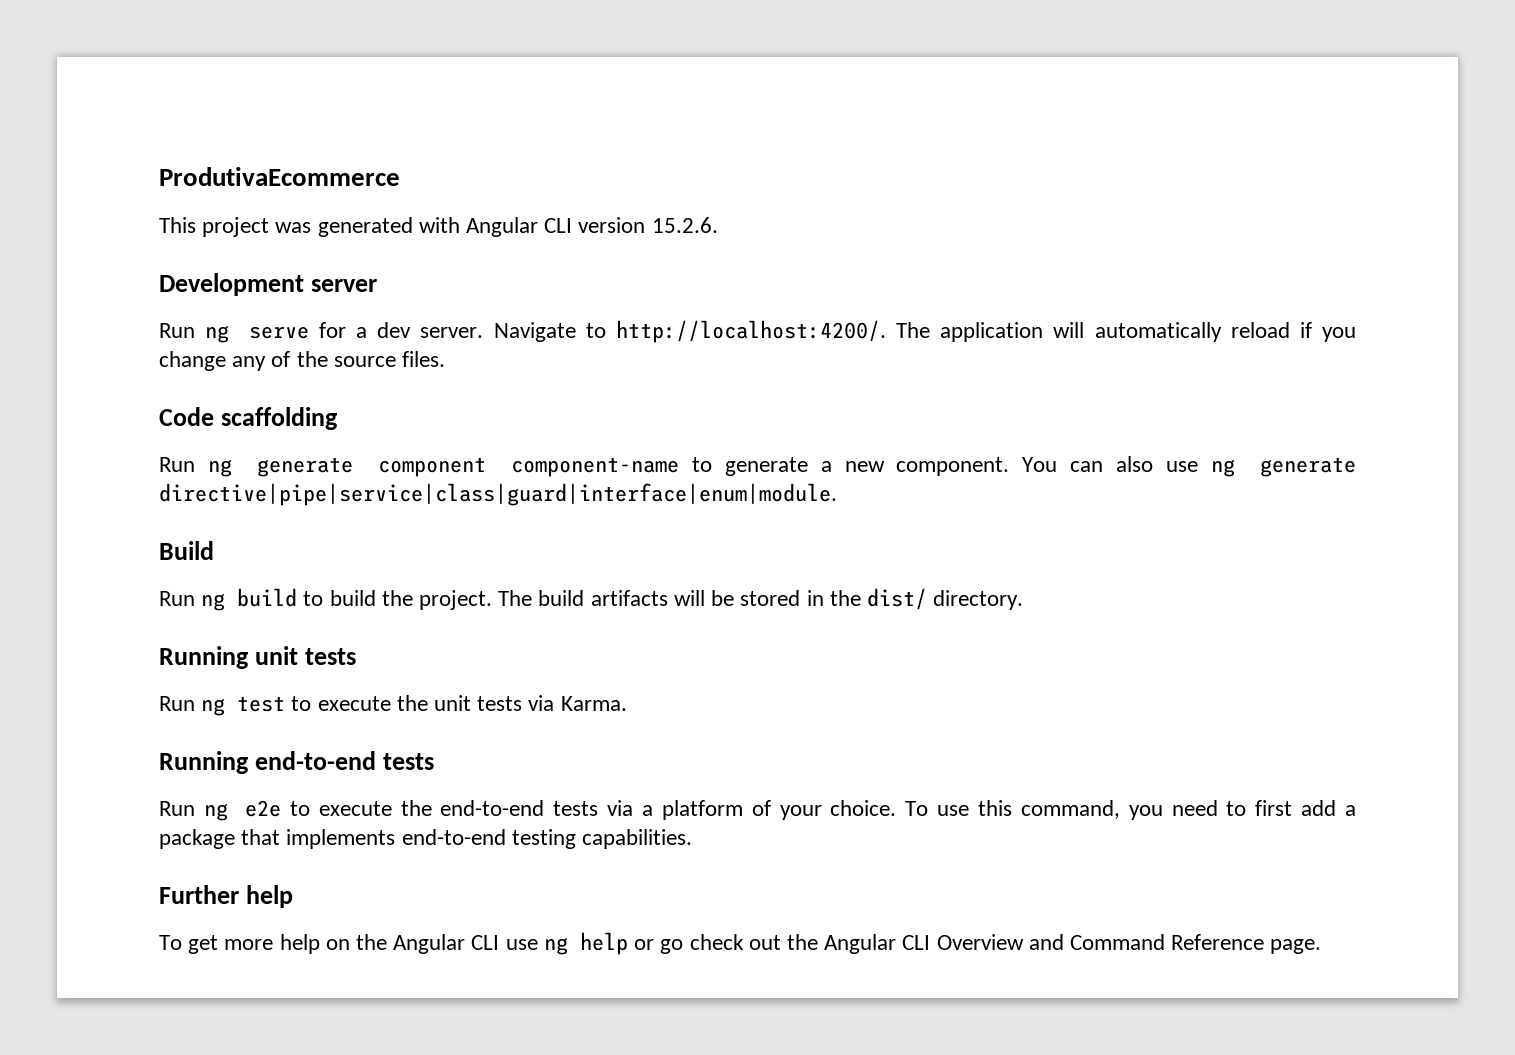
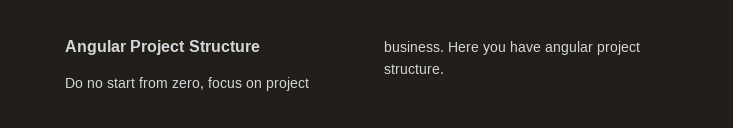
[159,167,400,186] [159,217,718,237] [159,273,377,296] [159,320,1356,343] [159,351,446,371] [159,407,338,430] [159,456,1357,477] [159,483,837,506] [159,541,214,560] [159,588,1024,611] [159,646,356,669] [159,695,627,716] [159,751,434,774] [159,800,1357,821] [159,829,693,849] [159,885,293,908] [159,932,1322,955] ProdutivaEcommerce // This project was generated with Angular CLI version 15.2.6. // Development server // Run ng serve for a dev server. Navigate to http://localhost:4200/. The application will automatically reload if you change any of the source files. // Code scaffolding // Run ng generate component component-name to generate a new component. You can also use ng generate directive|pipe|service|class|guard|interface|enum|module. // Build // Run ng build to build the project. The build artifacts will be stored in the dist/ directory. // Running unit tests // Run ng test to execute the unit tests via Karma. // Running end-to-end tests // Run ng e2e to execute the end-to-end tests via a platform of your choice. To use this command, you need to first add a package that implements end-to-end testing capabilities. // Further help // To get more help on the Angular CLI use ng help or go check out the Angular CLI Overview and Command Reference page. -> [65,40,260,55] [65,77,309,91] [384,41,640,55] [384,64,444,74] Angular Project Structure // Do no start from zero, focus on project business. Here you have angular project structure.

